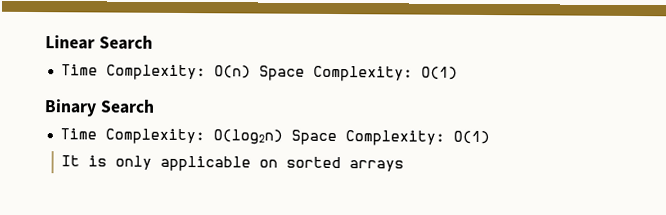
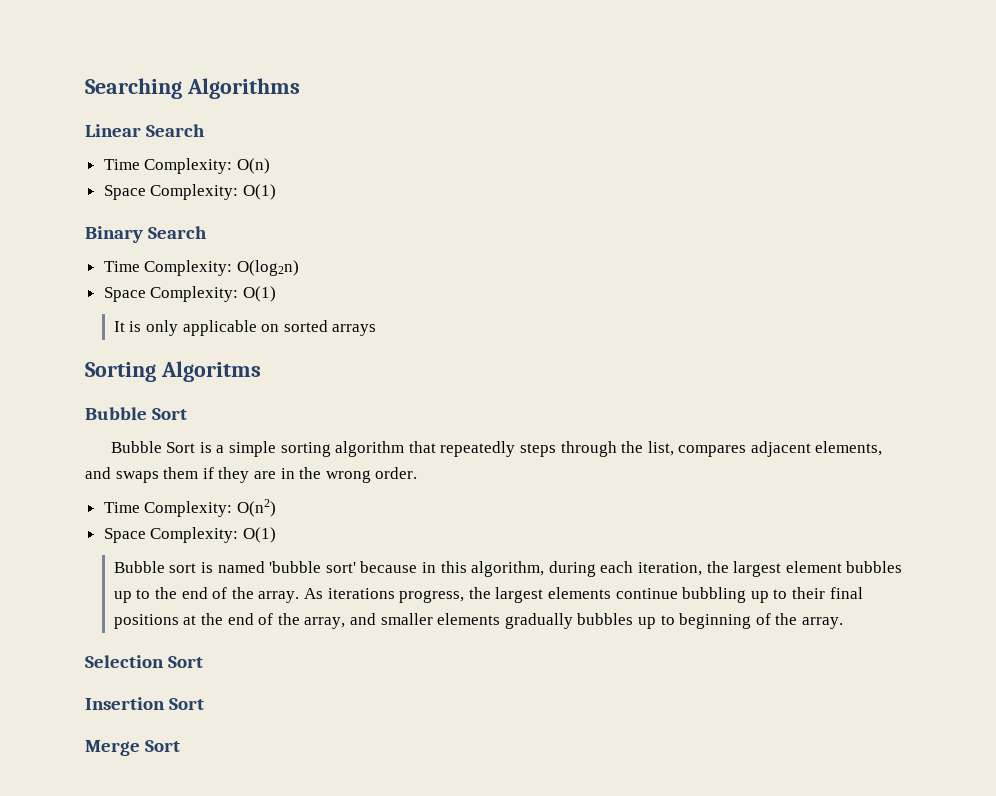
(45, 42) none -> [85,78,300,99] Searching Algorithms //
(251, 72) none -> (270, 166) //
(283, 137) none -> (299, 268) //
(404, 166) none -> [85,361,261,382] [85,407,188,420] [110,441,883,457] [85,467,418,483] [103,499,276,517] [103,527,276,543] [113,561,903,577] [113,587,863,603] [113,613,843,629] [85,655,204,668] [85,697,205,710] [85,740,181,756] // Sorting Algoritms // Bubble Sort // Bubble Sort is a simple sorting algorithm that repeatedly steps through the list, compares adjacent elements, and swaps them if they are in the wrong order. // Time Complexity: O(n2) // Space Complexity: O(1) // Bubble sort is named 'bubble sort' because in this algorithm, during each iteration, the largest element bubbles up to the end of the array. As iterations progress, the largest elements continue bubbling up to their final positions at the end of the array, and smaller elements gradually bubbles up to beginning of the array. // Selection Sort // Insertion Sort // Merge Sort

